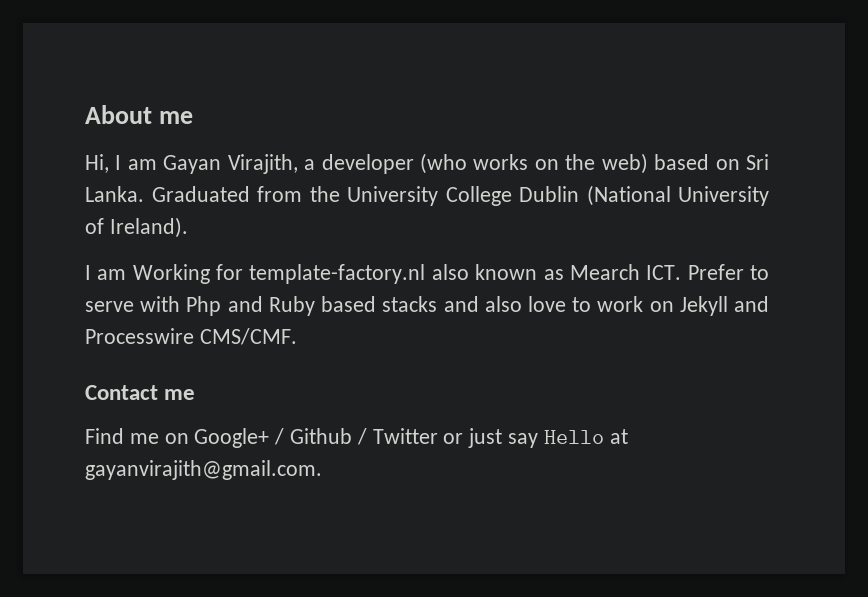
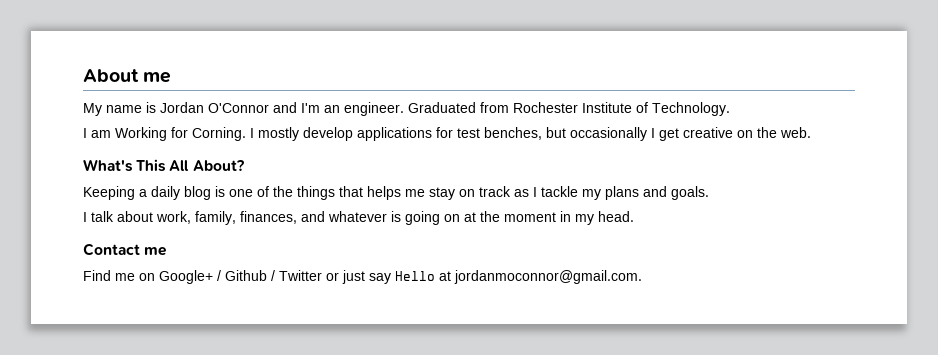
[85,153,770,174] [85,185,769,206] [85,217,188,238] [85,264,770,284] [85,296,769,316] [85,328,297,345] Hi, I am Gayan Virajith, a developer (who works on the web) based on Sri Lanka. Graduated from the University College Dublin (National University of Ireland). // I am Working for template-factory.nl also known as Mearch ICT. Prefer to serve with Php and Ruby based stacks and also love to work on Jekyll and Processwire CMS/CMF. -> [83,102,730,116] [83,127,811,141] [83,159,244,172] [83,186,709,200] [83,211,634,225] My name is Jordan O'Connor and I'm an engineer. Graduated from Rochester Institute of Technology. // I am Working for Corning. I mostly develop applications for test benches, but occasionally I get creative on the web. // What's This All About? // Keeping a daily blog is one of the things that helps me stay on track as I tackle my plans and goals. // I talk about work, family, finances, and whatever is going on at the moment in my head.
[85,460,322,480] gayanvirajith@gmail.com. -> [454,270,642,284] jordanmoconnor@gmail.com.

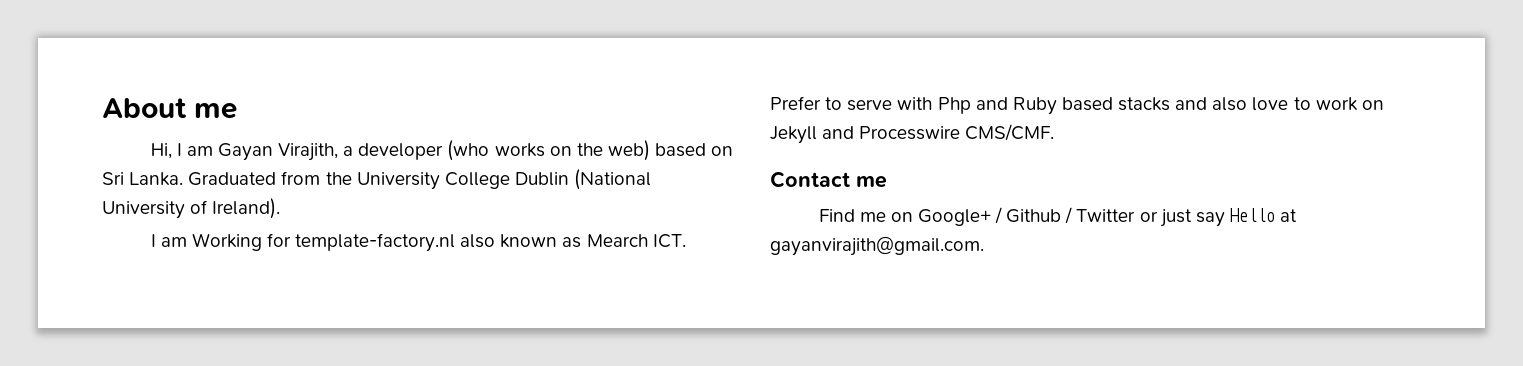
[83,102,730,116] [83,127,811,141] [83,159,244,172] [83,186,709,200] [83,211,634,225] My name is Jordan O'Connor and I'm an engineer. Graduated from Rochester Institute of Technology. // I am Working for Corning. I mostly develop applications for test benches, but occasionally I get creative on the web. // What's This All About? // Keeping a daily blog is one of the things that helps me stay on track as I tackle my plans and goals. // I talk about work, family, finances, and whatever is going on at the moment in my head. -> [150,140,734,161] [102,169,652,190] [102,198,281,219] [150,233,686,252] [770,96,1384,115] [770,124,1055,144] Hi, I am Gayan Virajith, a developer (who works on the web) based on Sri Lanka. Graduated from the University College Dublin (National University of Ireland). // I am Working for template-factory.nl also known as Mearch ICT. Prefer to serve with Php and Ruby based stacks and also love to work on Jekyll and Processwire CMS/CMF.
[454,270,642,284] jordanmoconnor@gmail.com. -> [770,236,984,256] gayanvirajith@gmail.com.

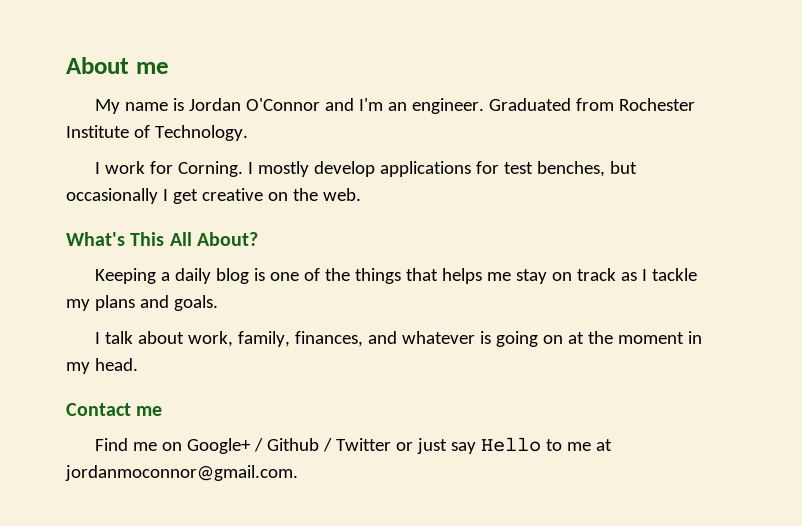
[150,140,734,161] [102,169,652,190] [102,198,281,219] [150,233,686,252] [770,96,1384,115] [770,124,1055,144] Hi, I am Gayan Virajith, a developer (who works on the web) based on Sri Lanka. Graduated from the University College Dublin (National University of Ireland). // I am Working for template-factory.nl also known as Mearch ICT. Prefer to serve with Php and Ruby based stacks and also love to work on Jekyll and Processwire CMS/CMF. -> [95,98,696,114] [66,125,248,141] [95,161,638,177] [66,188,361,204] [66,232,259,246] [95,268,698,284] [66,295,218,311] [95,331,703,347] [66,358,138,374] My name is Jordan O'Connor and I'm an engineer. Graduated from Rochester Institute of Technology. // I work for Corning. I mostly develop applications for test benches, but occasionally I get creative on the web. // What's This All About? // Keeping a daily blog is one of the things that helps me stay on track as I tackle my plans and goals. // I talk about work, family, finances, and whatever is going on at the moment in my head.
[1280,209,1298,222] [770,236,984,256] at gayanvirajith@gmail.com. -> [546,439,613,451] [65,465,298,481] to me at jordanmoconnor@gmail.com.

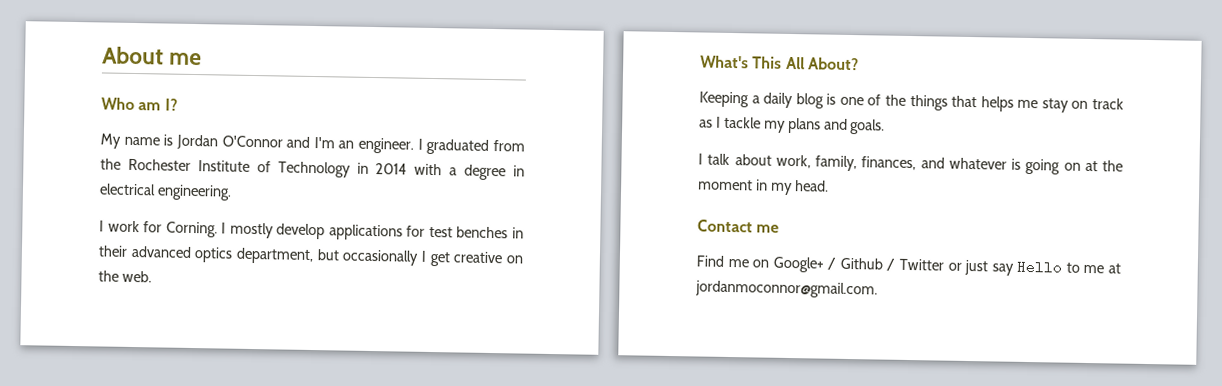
(169, 68) none -> [101,97,178,111] // Who am I?
[489,98,696,111] [66,125,248,141] Graduated from Rochester Institute of Technology. -> [417,138,525,155] [100,158,525,181] [99,183,232,201] I graduated from the Rochester Institute of Technology in 2014 with a degree in electrical engineering.
[537,161,606,177] benches, -> [456,226,524,239] [98,245,314,265] benches in their advanced optics department,

